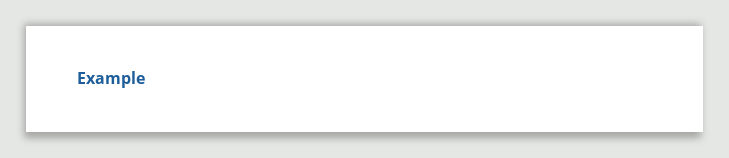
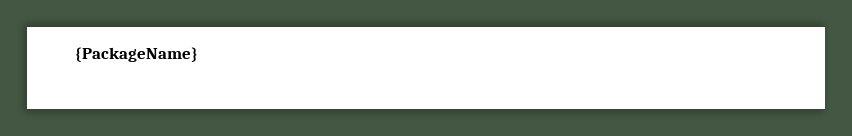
[77,71,145,88] Example -> [75,47,198,62] {PackageName}

